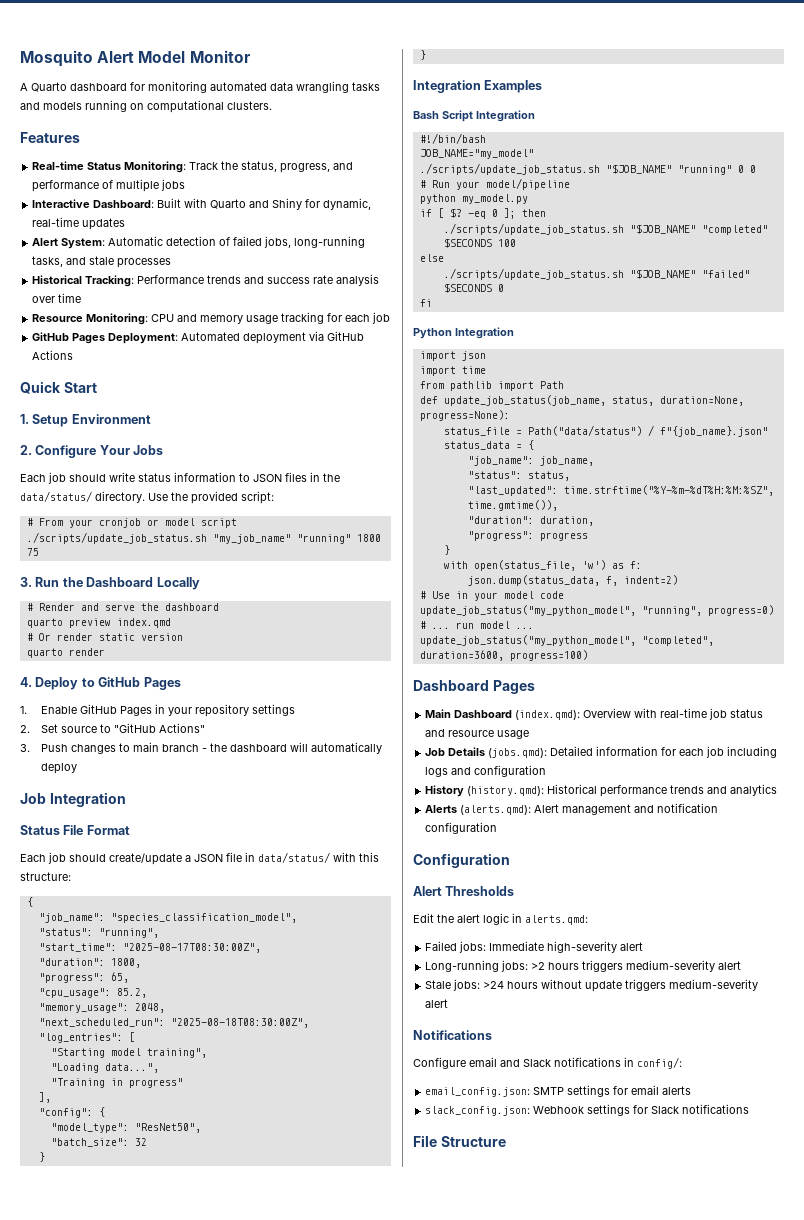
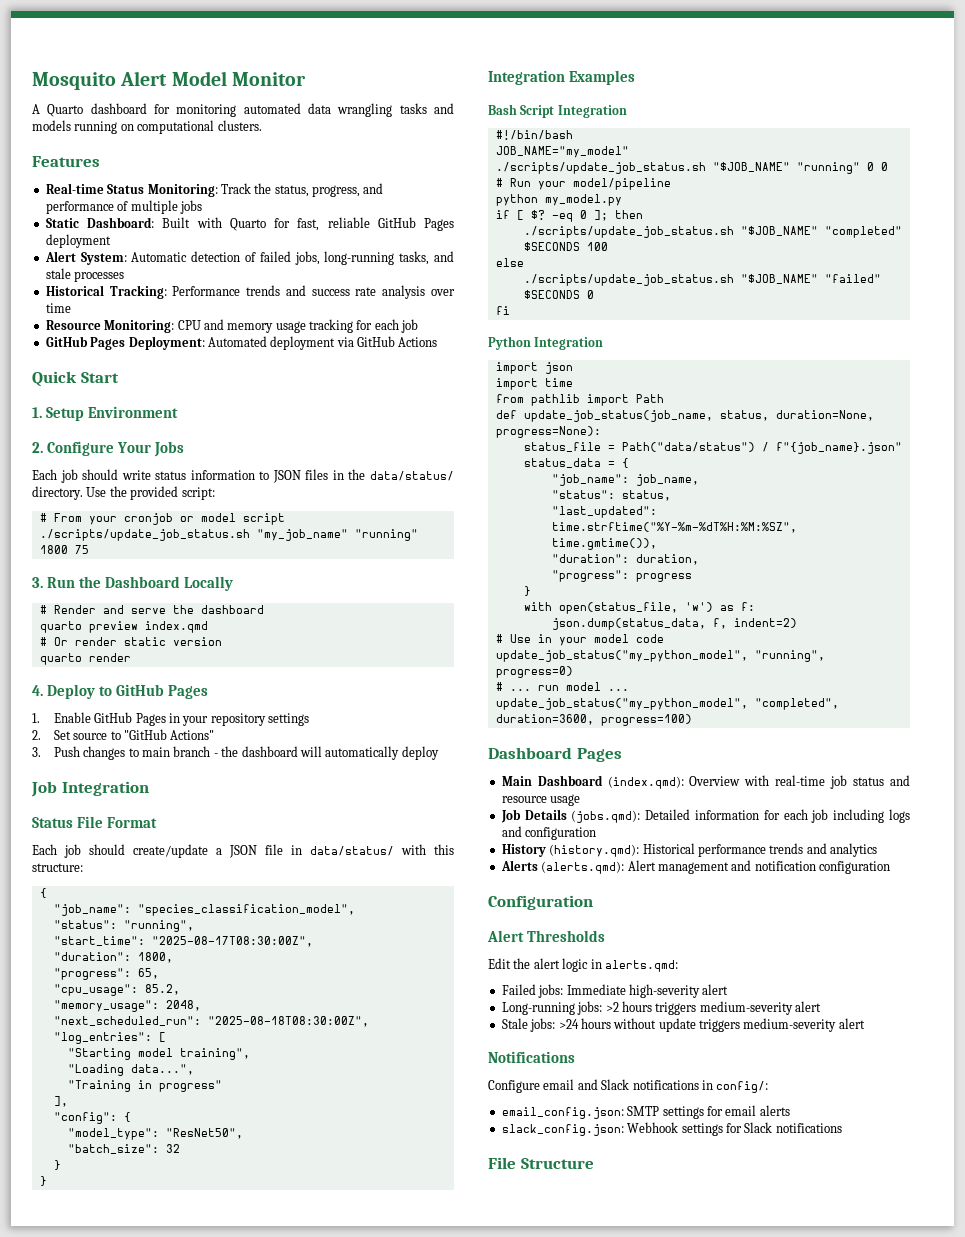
[32,199,91,208] Interactive -> [45,218,79,228] Static
[249,198,372,210] [32,217,126,230] and Shiny for dynamic, real-time updates -> [274,217,454,231] [45,234,111,248] for fast, reliable GitHub Pages deployment

